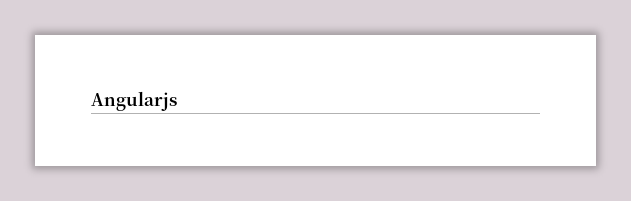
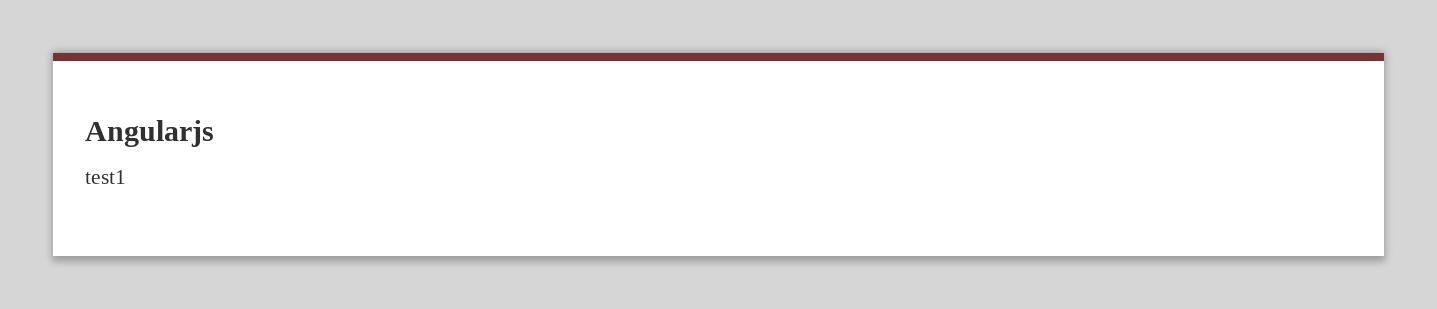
(177, 101) none -> [85,170,126,184] // test1

